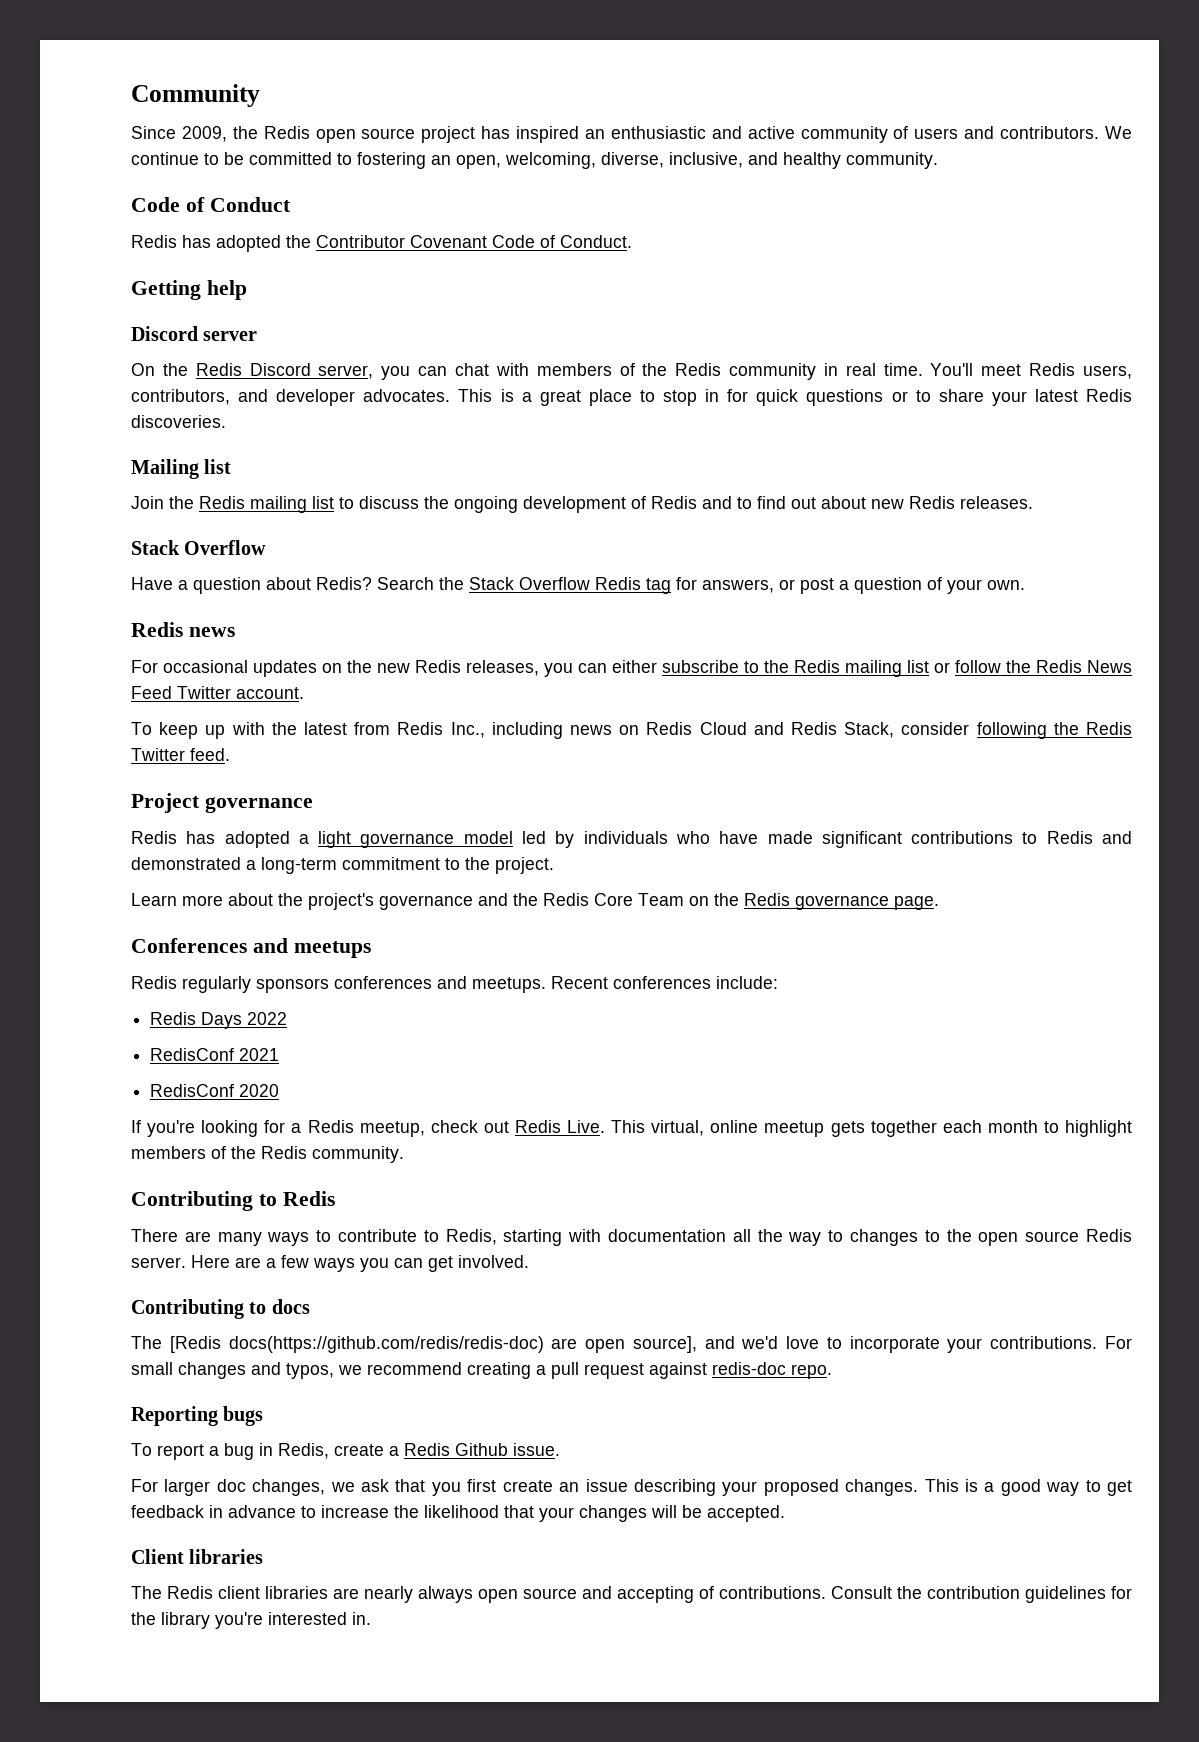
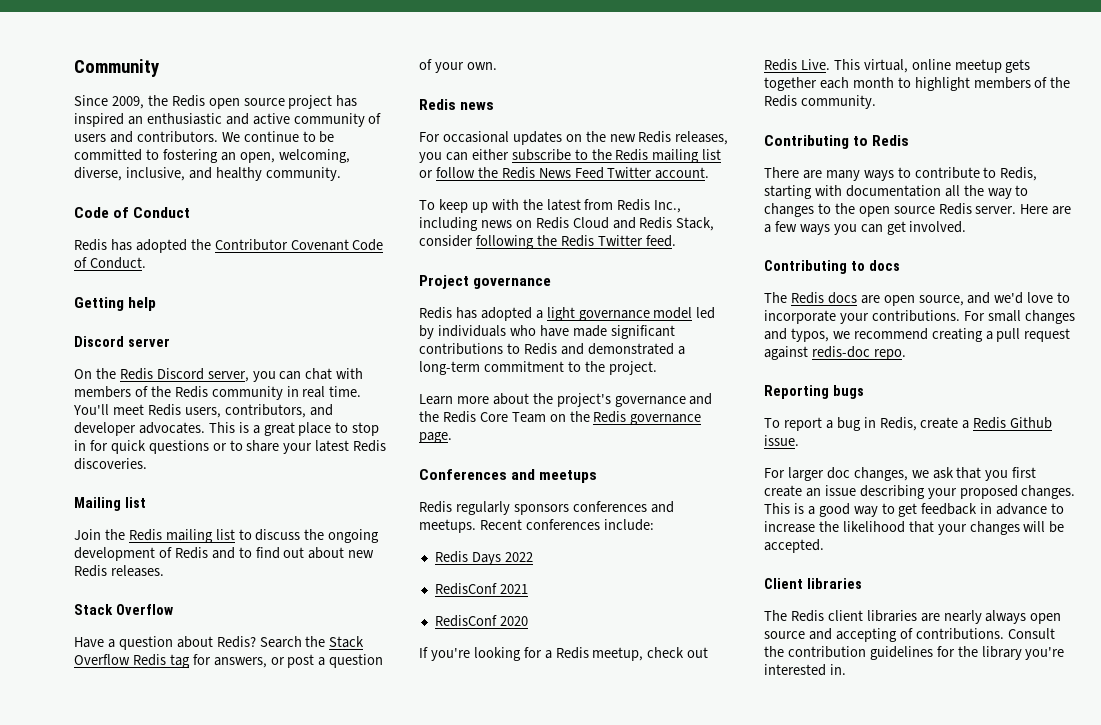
[169,1336,544,1353] [Redis docs(https://github.com/redis/redis-doc) -> [790,292,857,304] Redis docs
[632,1336,697,1353] source], -> [918,295,964,306] source,

